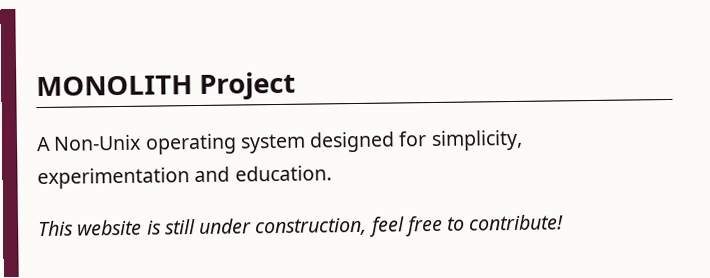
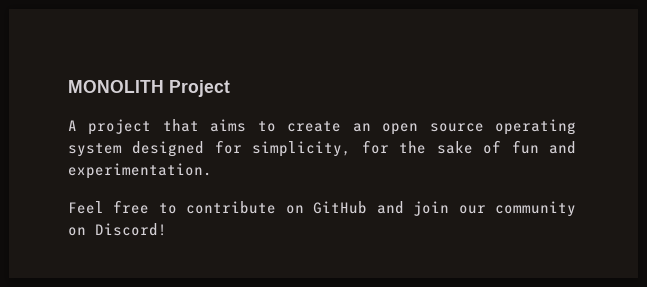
[53,134,142,151] Non-Unix -> [88,119,484,135] project that aims to create an open source
[37,165,332,190] [38,214,565,237] experimentation and education. // This website is still under construction, feel free to contribute! -> [361,140,577,154] [68,163,212,179] [68,200,576,217] [68,223,167,236] for the sake of fun and experimentation. // Feel free to contribute on GitHub and join our community on Discord!

